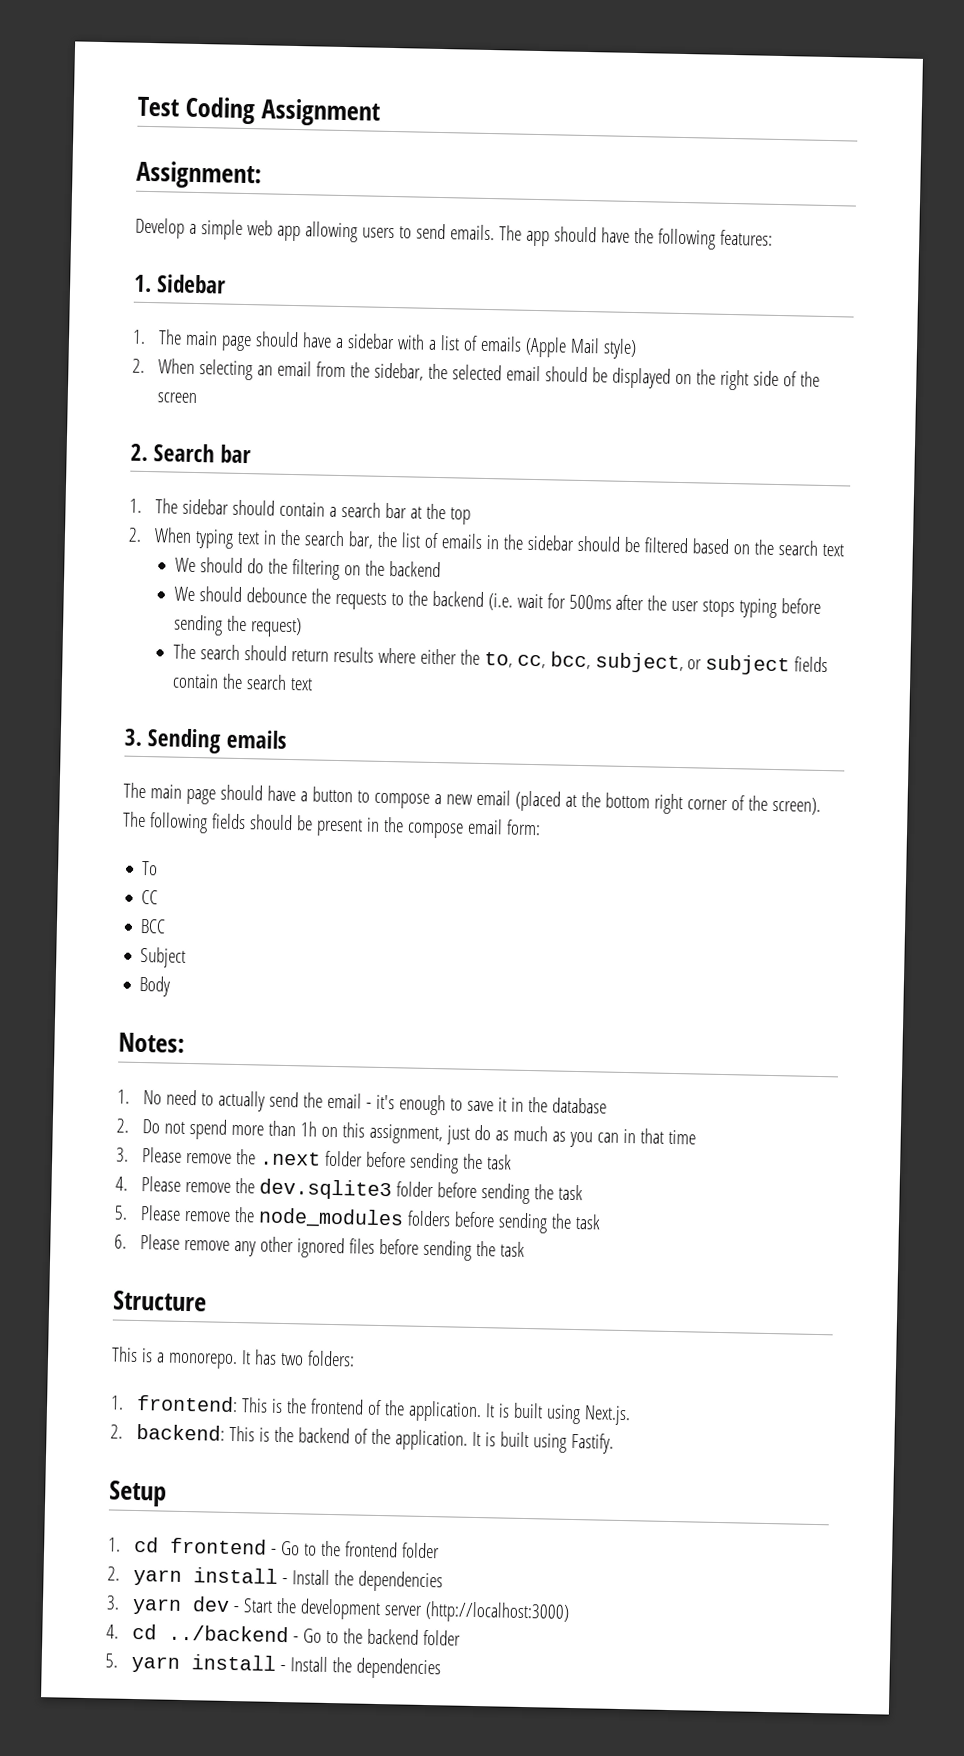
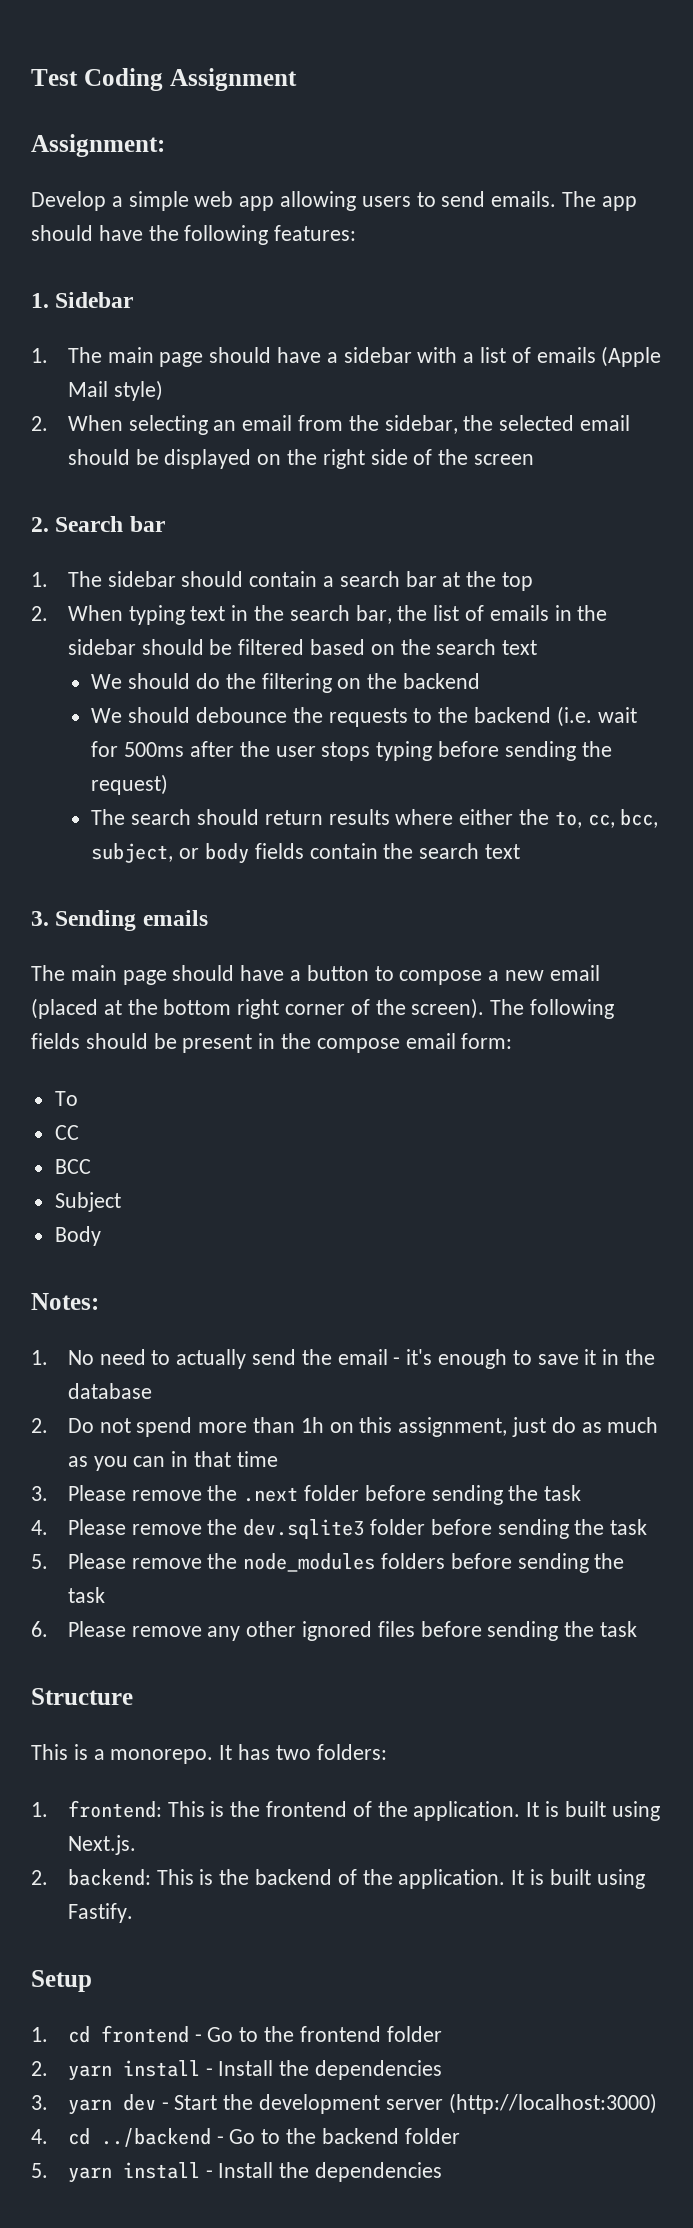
[705,654,791,676] subject -> [204,843,249,864] body

